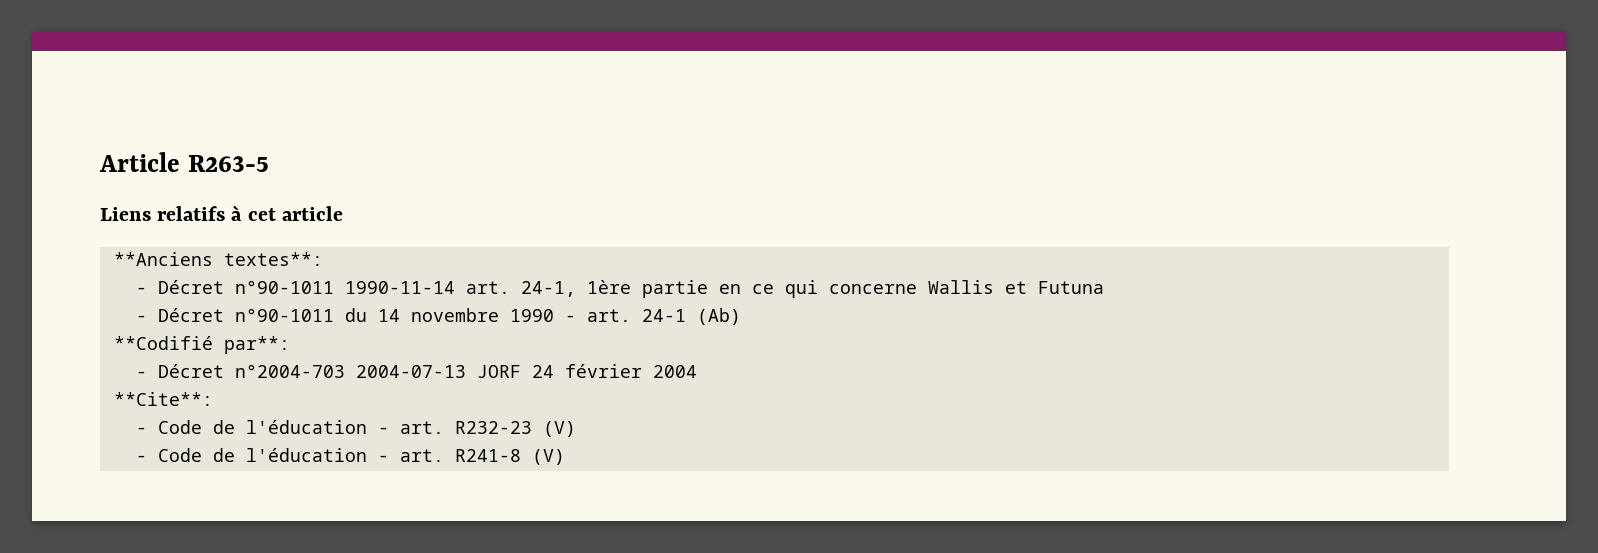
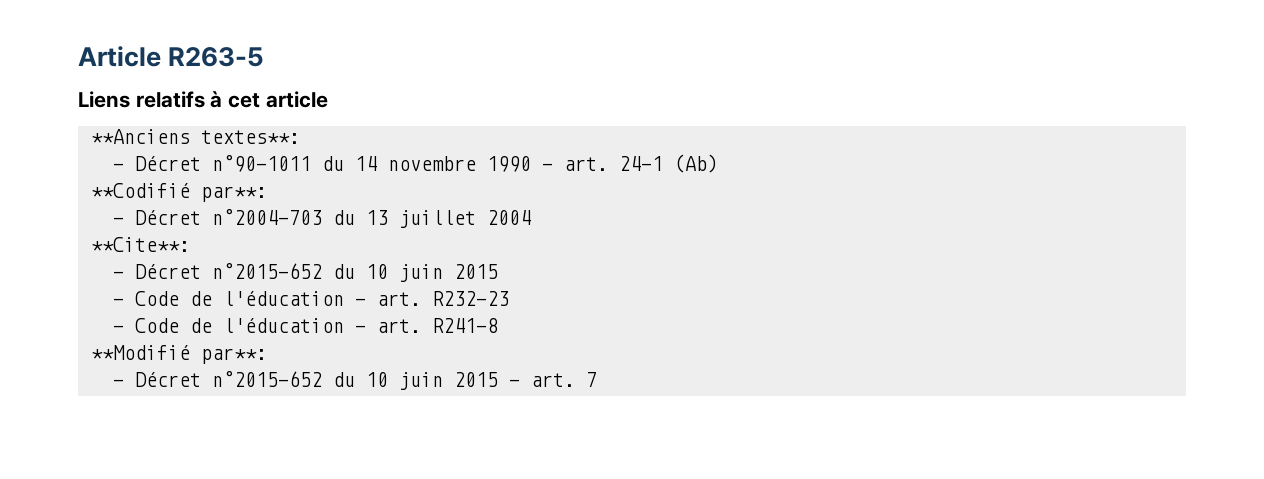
[135,280,1104,298] // - Décret n°90-1011 1990-11-14 art. 24-1, 1ère partie en ce qui concerne Wallis et Futuna -> (300, 137) none
[355,364,697,378] [113,392,213,406] 2004-07-13 JORF 24 février 2004 // **Cite**: -> [332,210,531,228] [90,237,190,252] [112,262,498,282] du 13 juillet 2004 // **Cite**: // - Décret n°2015-652 du 10 juin 2015
[542,421,576,437] (V) -> (509, 298) none
[531,449,565,465] (V) -> [90,345,267,364] [112,370,597,390] // **Modifié par**: // - Décret n°2015-652 du 10 juin 2015 - art. 7

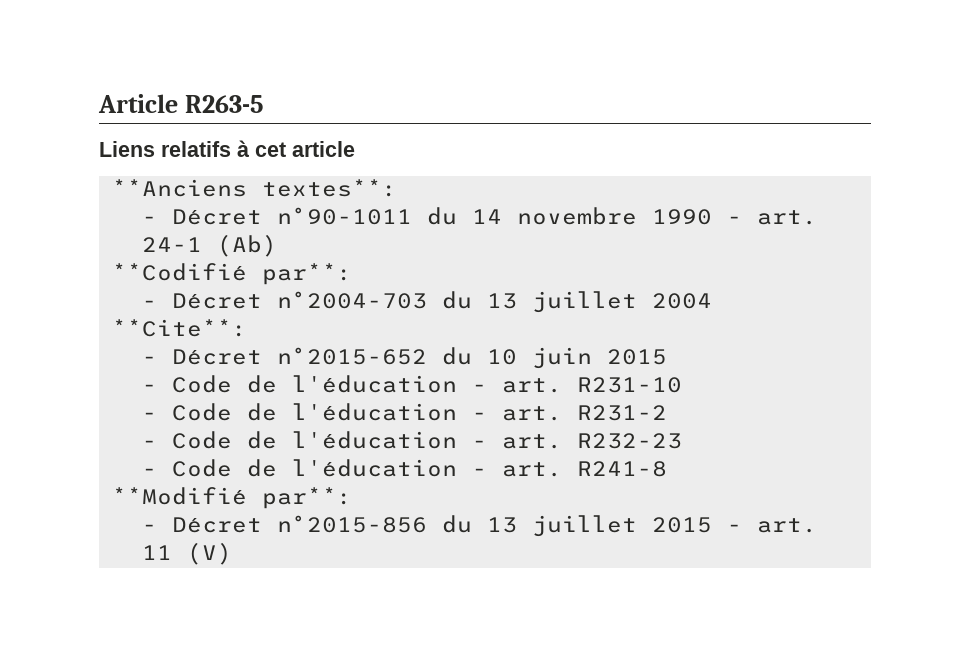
(498, 271) none -> [141,375,682,393] [141,403,667,421] // - Code de l'éducation - art. R231-10 // - Code de l'éducation - art. R231-2
[211,370,443,390] n°2015-652 du 10 juin -> [276,515,637,537] n°2015-856 du 13 juillet
[585,372,597,387] 7 -> [141,542,232,565] 11 (V)

